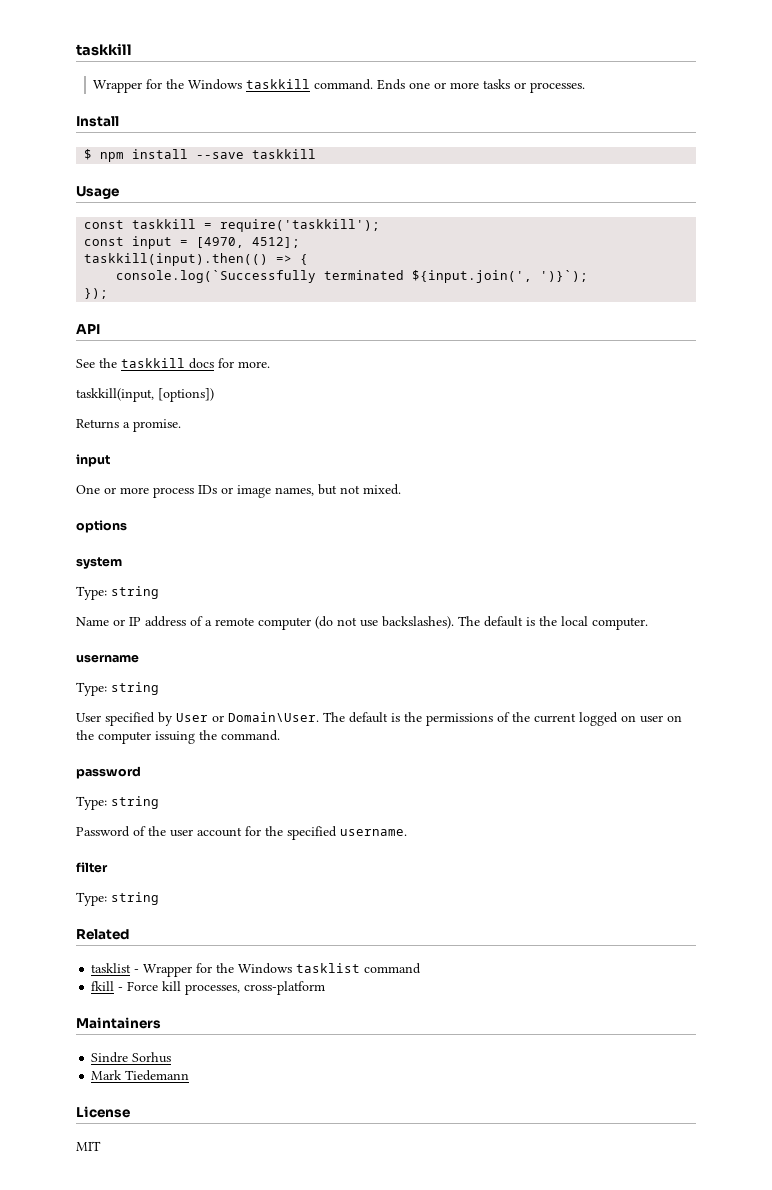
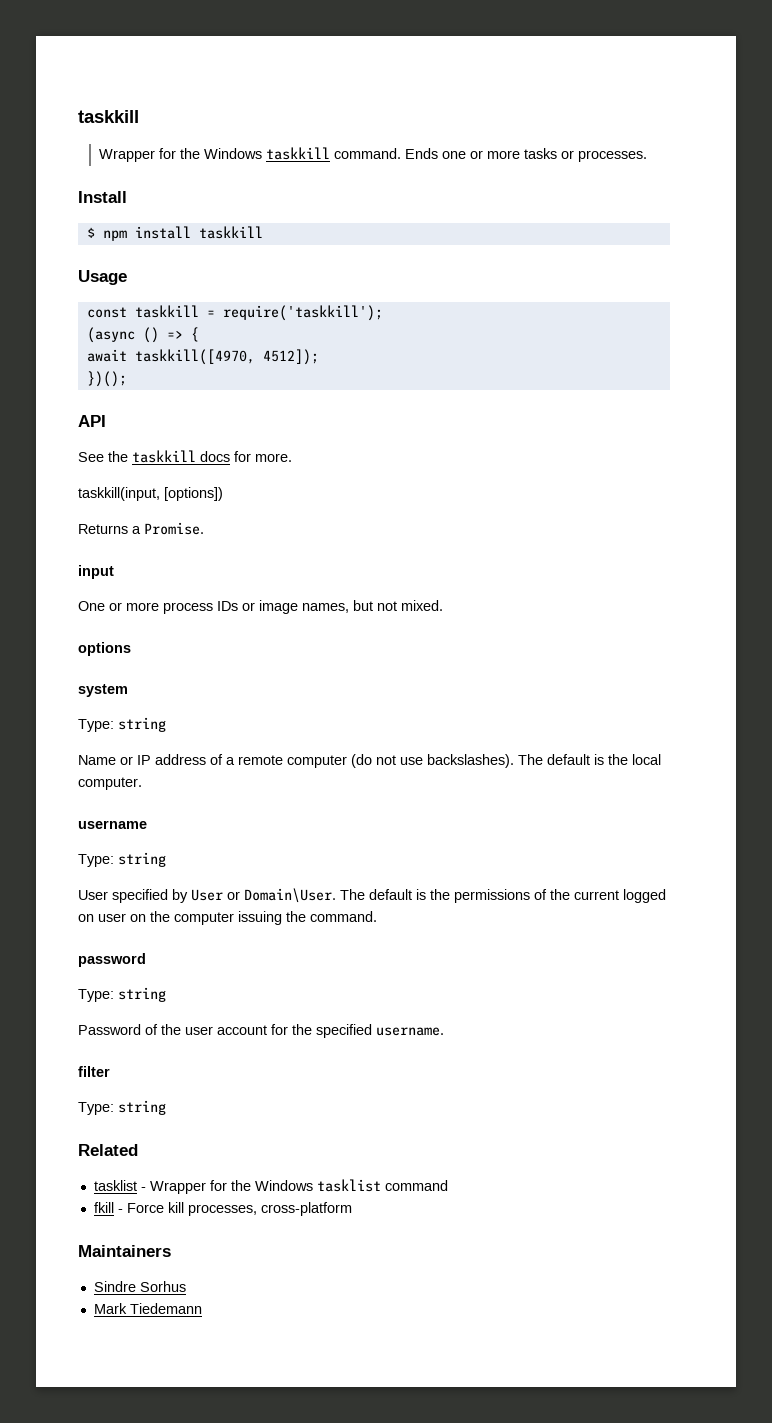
[196,152,245,159] --save -> (191, 232) none
[84,236,301,249] [84,253,309,266] [116,270,589,283] [84,288,109,299] const input = [4970, 4512]; // taskkill(input).then(() => { // console.log(`Successfully terminated ${input.join(', ')}`); // }); -> [86,327,199,343] [86,349,319,365] [86,371,127,387] (async () => { // await taskkill([4970, 4512]); // })();
[133,419,181,432] promise. -> [144,522,204,535] Promise.
[76,1106,130,1118] [76,1141,101,1151] // License // MIT -> (202, 1308) none

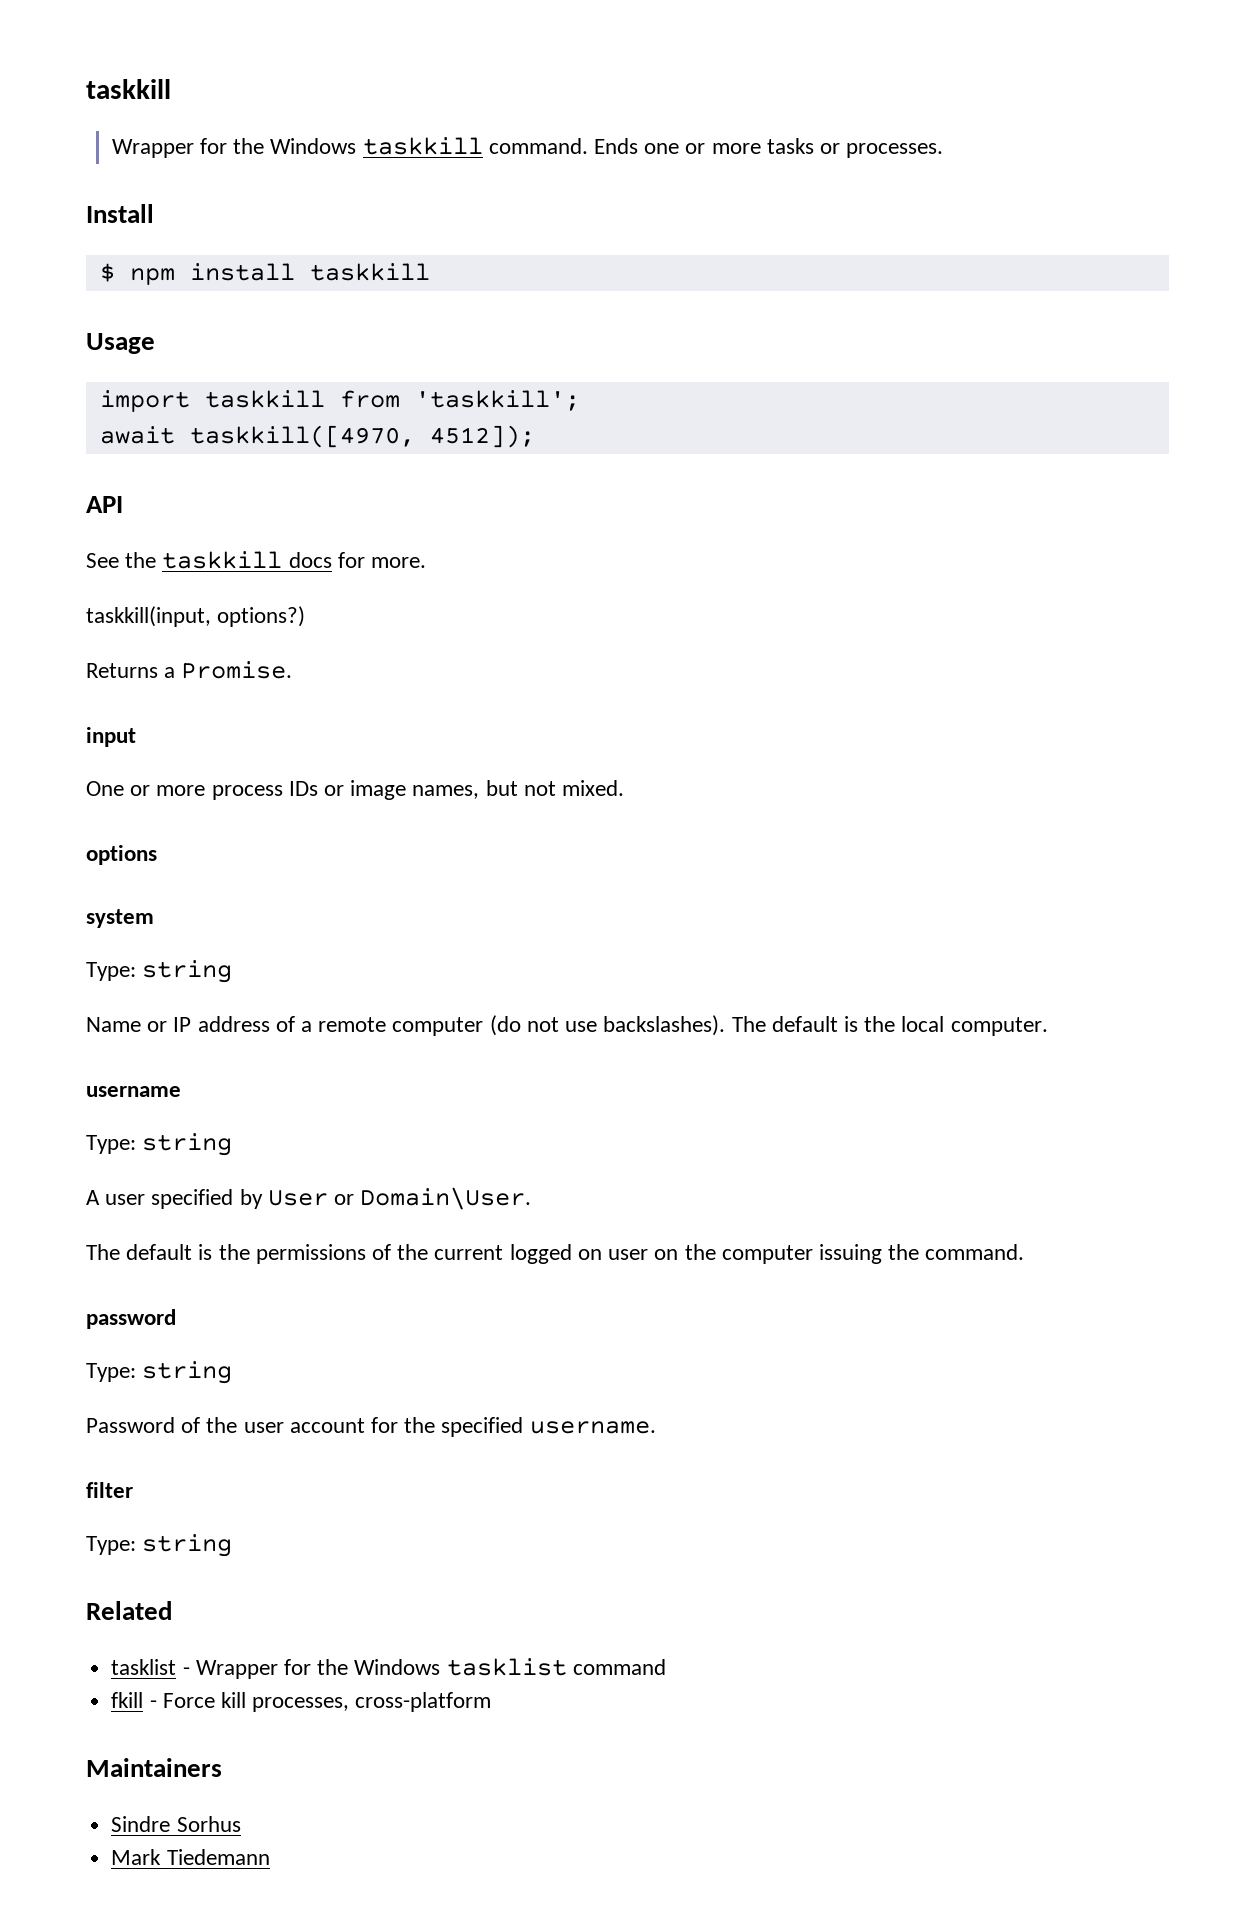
[86,305,383,321] [86,327,199,343] const taskkill = require('taskkill'); // (async () => { -> [99,390,580,412] import taskkill from 'taskkill';
[86,371,127,387] // })(); -> (535, 436) none
[164,487,223,501] [options]) -> [217,606,306,627] options?)
[78,890,108,900] User -> [86,1190,146,1205] A user
(336, 895) none -> (532, 1198) //

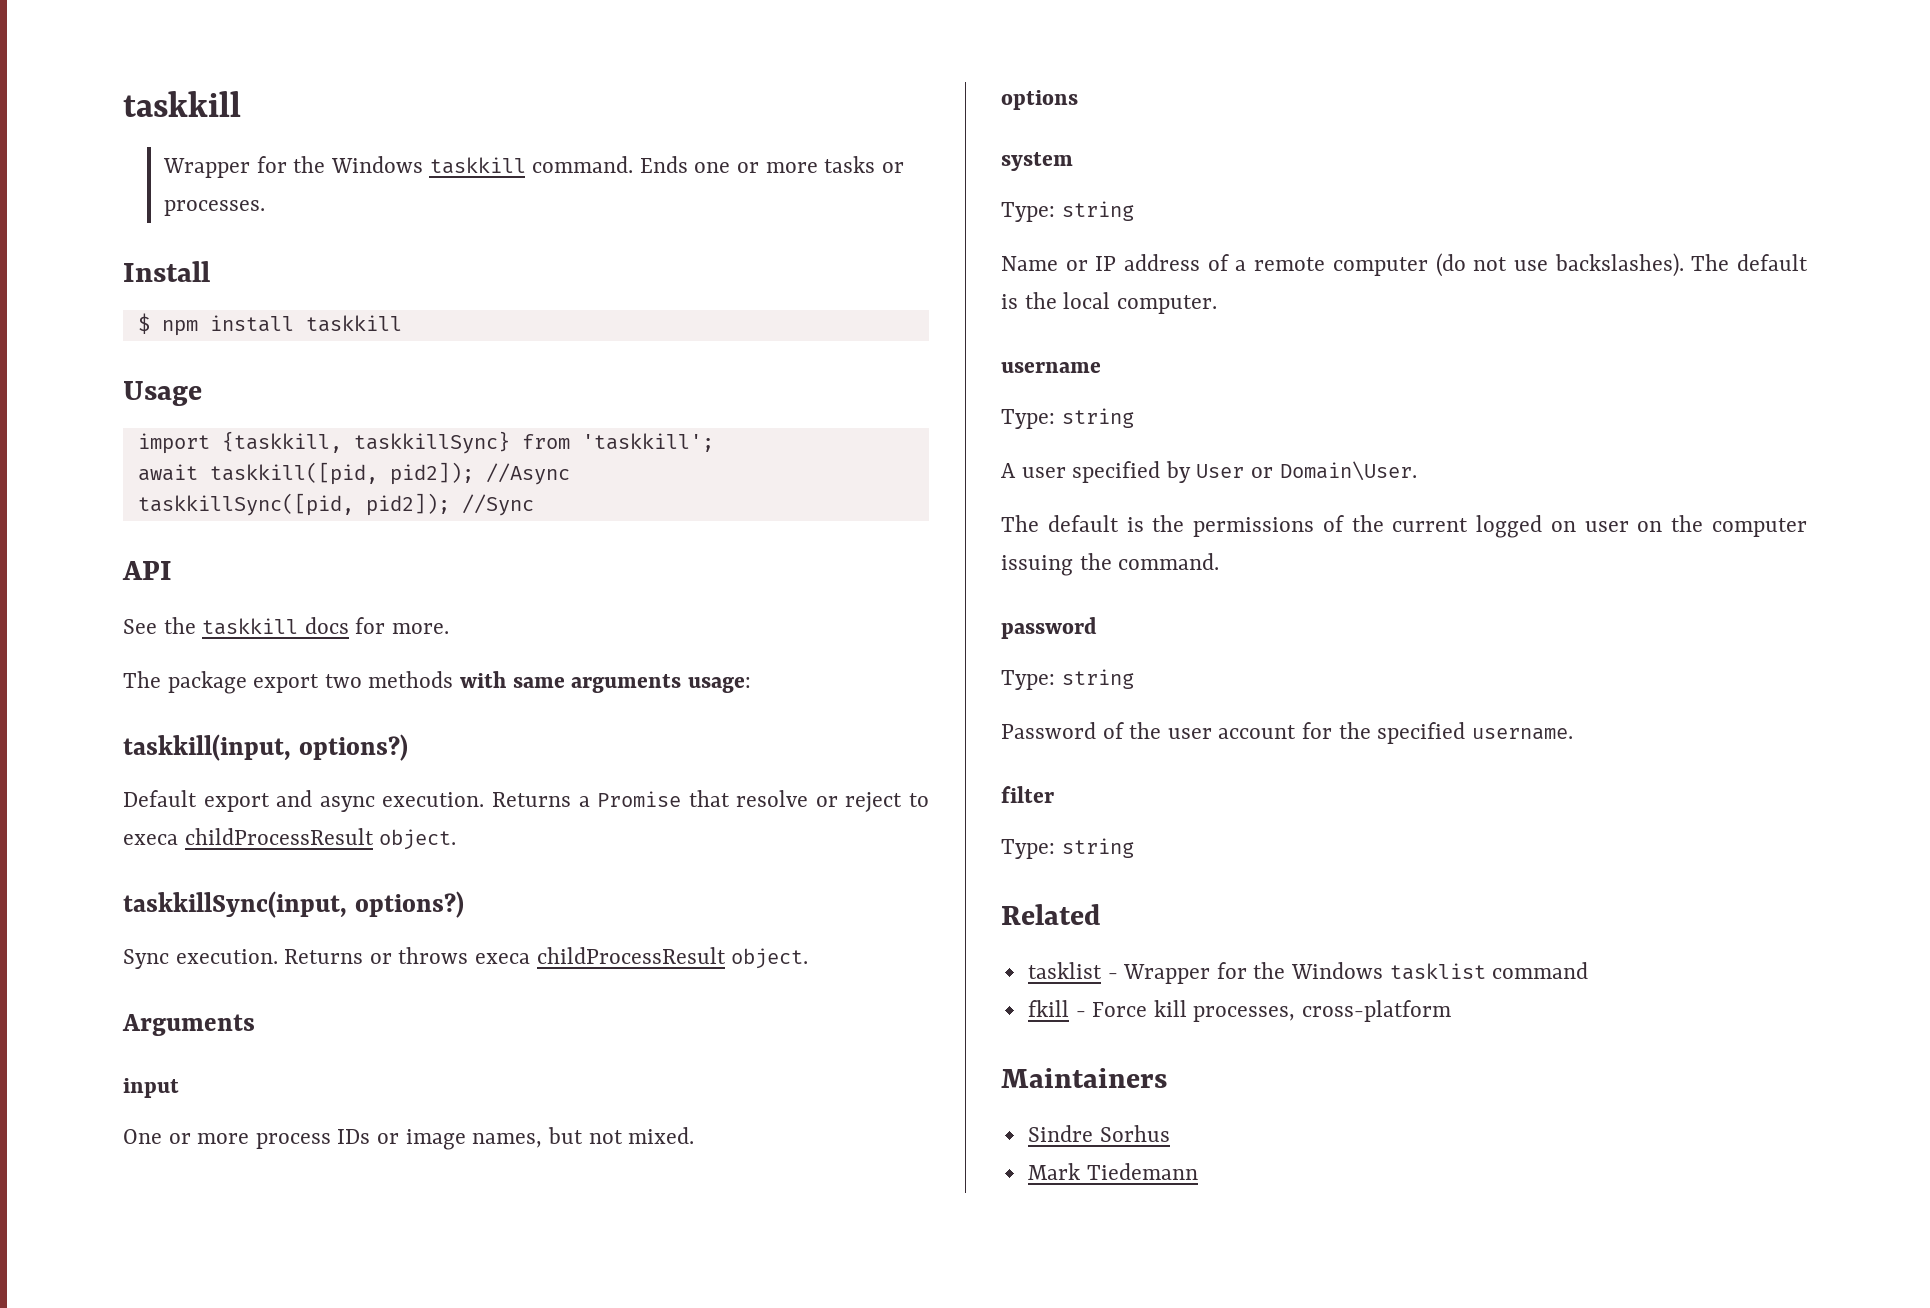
[204,390,325,408] taskkill -> [221,431,510,454] {taskkill, taskkillSync}
[189,425,535,448] taskkill([4970, 4512]); -> [209,462,570,485] [137,493,534,516] taskkill([pid, pid2]); //Async // taskkillSync([pid, pid2]); //Sync
[86,606,306,627] [86,661,293,679] taskkill(input, options?) // Returns a Promise. -> [123,671,751,694] [123,734,408,761] [123,790,930,812] [123,828,457,850] [123,891,464,918] [123,947,809,969] [122,1014,255,1036] The package export two methods with same arguments usage: // taskkill(input, options?) // Default export and async execution. Returns a Promise that resolve or reject to execa childProcessResult object. // taskkillSync(input, options?) // Sync execution. Returns or throws execa childProcessResult object. // Arguments

